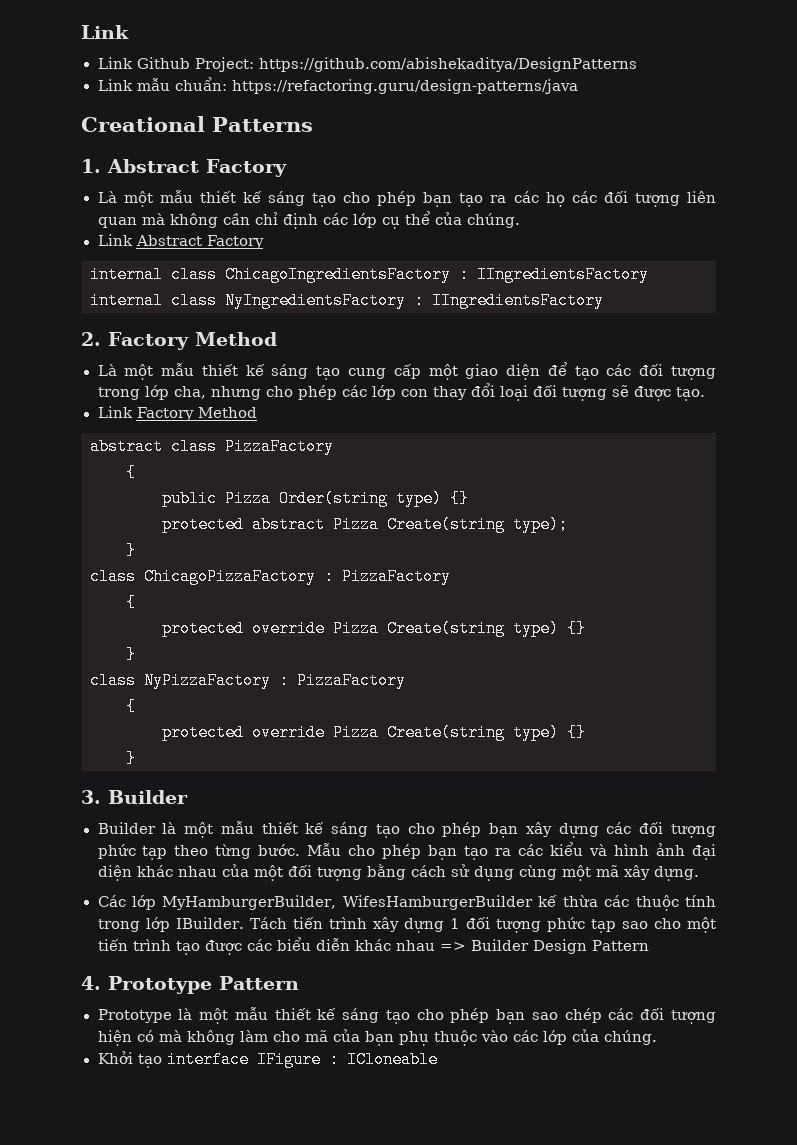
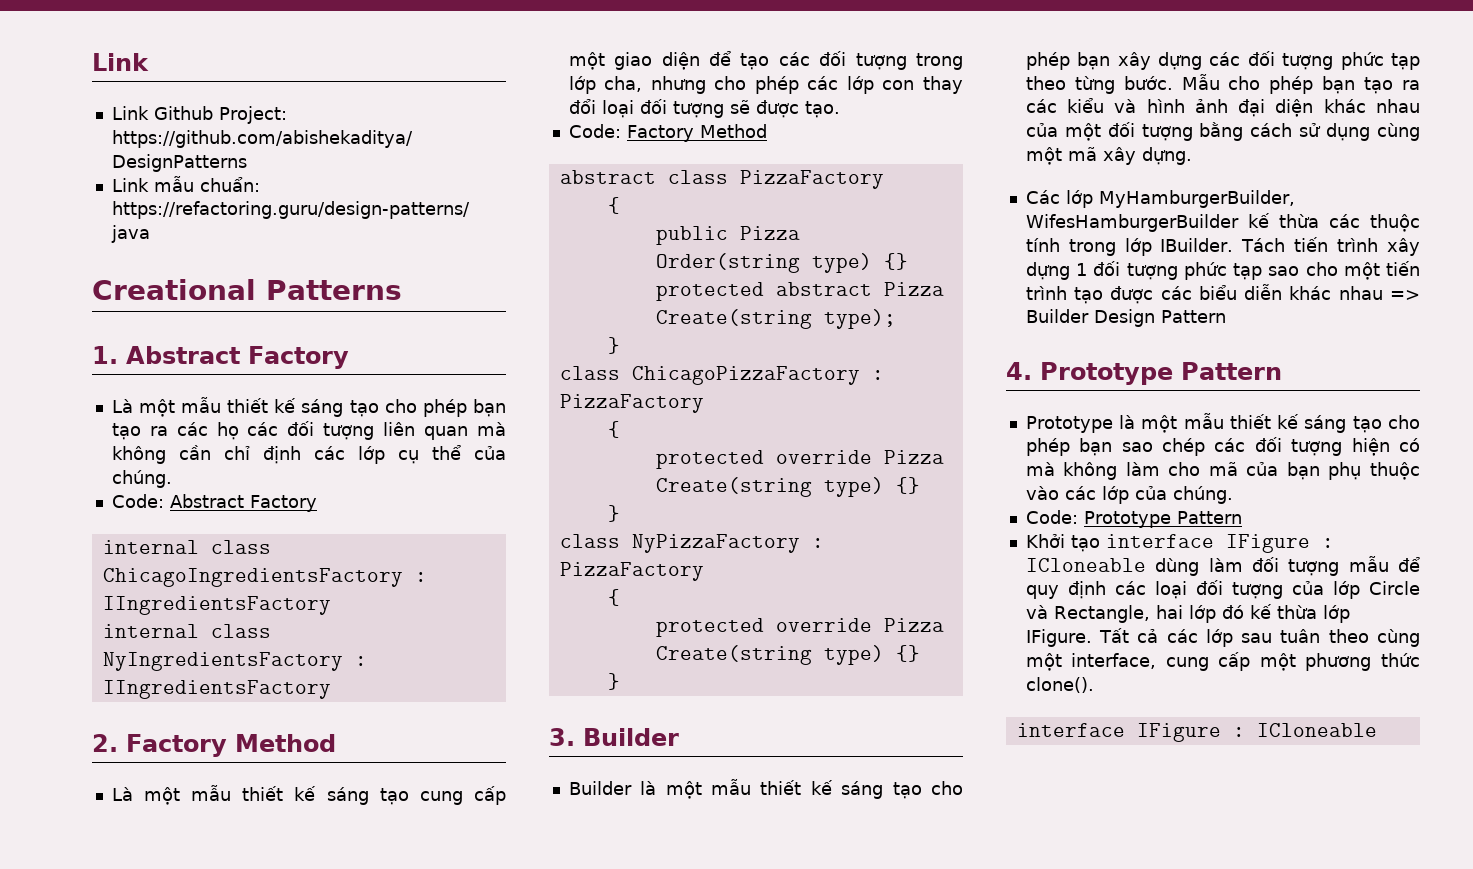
[97,234,133,246] Link -> [111,494,164,508] Code:
[97,406,133,418] Link -> [568,124,621,138] Code:
(657, 1037) none -> [1025,510,1242,528] // Code: Prototype Pattern
(438, 1059) none -> [1155,556,1420,576] [1025,580,1420,599] [1025,604,1350,623] [1025,628,1420,647] [1025,652,1420,671] [1025,677,1094,693] [1016,723,1377,742] dùng làm đối tượng mẫu để quy định các loại đối tượng của lớp Circle và Rectangle, hai lớp đó kế thừa lớp IFigure. Tất cả các lớp sau tuân theo cùng một interface, cung cấp một phương thức clone(). // interface IFigure : ICloneable

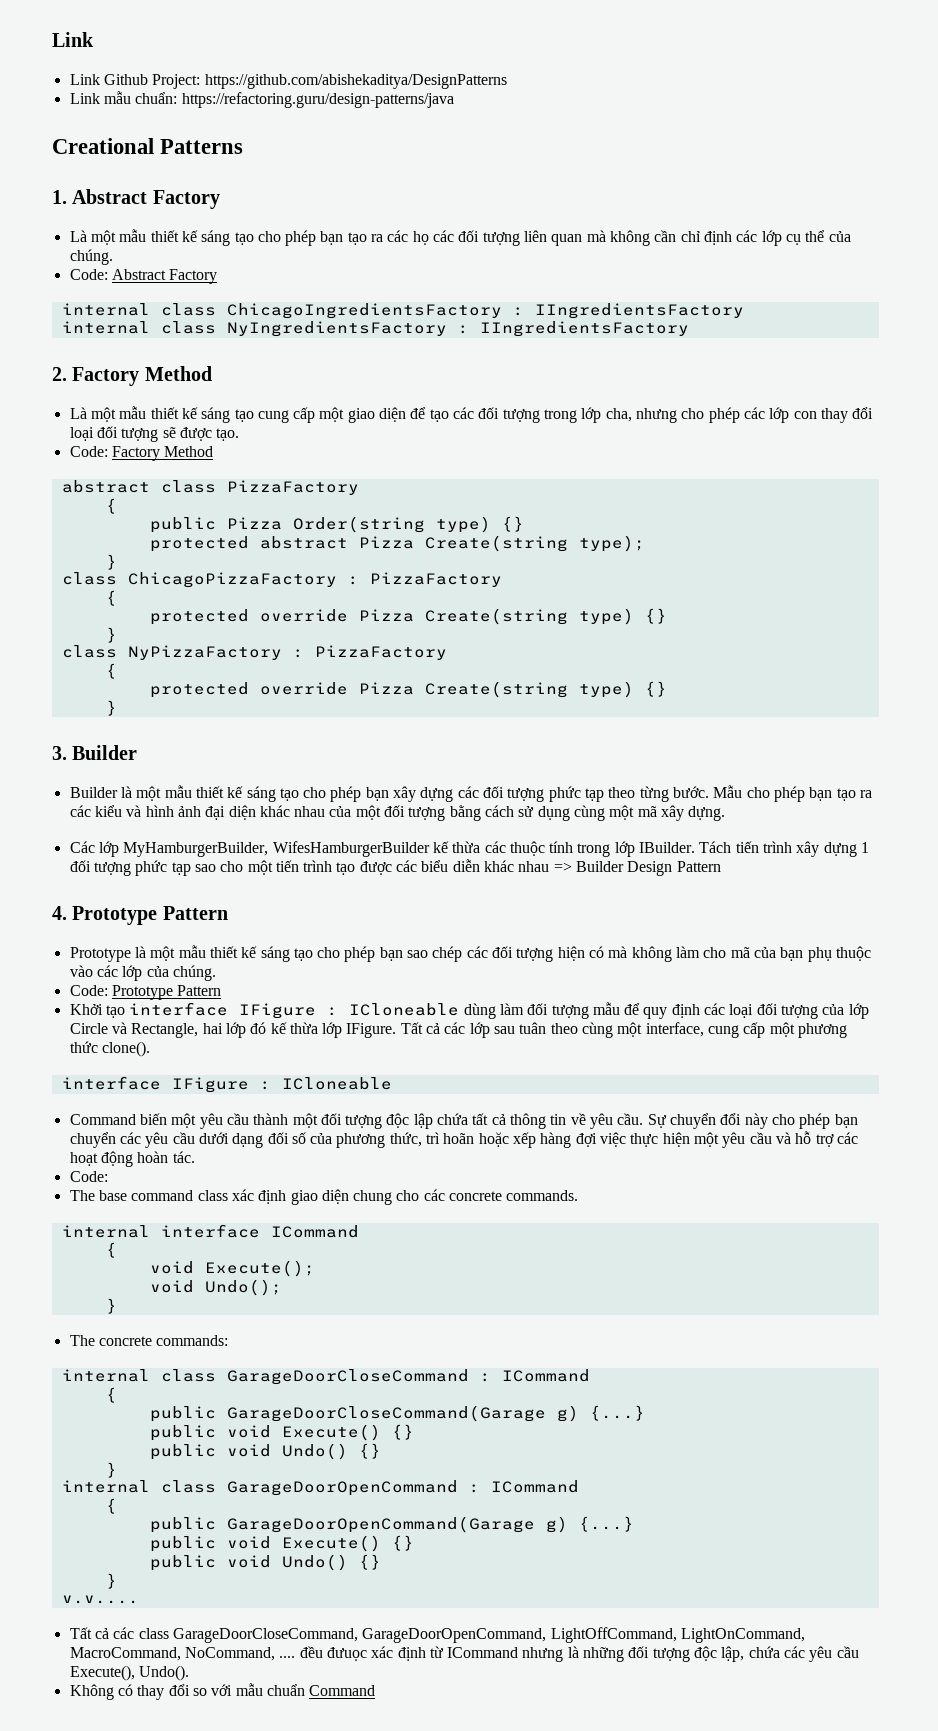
(1377, 730) none -> [69,1113,858,1129] [69,1131,858,1148] [69,1151,195,1167] [69,1171,108,1182] [69,1189,579,1205] [61,1224,359,1238] [105,1242,117,1258] [149,1260,315,1277] [149,1279,282,1296] [105,1298,117,1314] [69,1335,229,1346] [61,1369,590,1385] [105,1387,117,1403] [149,1405,645,1422] [149,1424,414,1441] [149,1443,381,1460] [105,1462,117,1478] [61,1480,579,1496] [105,1498,117,1514] [149,1516,634,1533] [149,1535,414,1552] [149,1554,381,1571] [105,1573,117,1589] [61,1595,139,1604] [69,1627,805,1643] [69,1646,859,1662] [69,1665,189,1681] [69,1683,376,1700] // Command biến một yêu cầu thành một đối tượng độc lập chứa tất cả thông tin về yêu cầu. Sự chuyển đổi này cho phép bạn chuyển các yêu cầu dưới dạng đối số của phương thức, trì hoãn hoặc xếp hàng đợi việc thực hiện một yêu cầu và hỗ trợ các hoạt động hoàn tác. // Code: // The base command class xác định giao diện chung cho các concrete commands. // internal interface ICommand // { // void Execute(); // void Undo(); // } // The concrete commands: // internal class GarageDoorCloseCommand : ICommand // { // public GarageDoorCloseCommand(Garage g) {...} // public void Execute() {} // public void Undo() {} // } // internal class GarageDoorOpenCommand : ICommand // { // public GarageDoorOpenCommand(Garage g) {...} // public void Execute() {} // public void Undo() {} // } // v.v.... // Tất cả các class GarageDoorCloseCommand, GarageDoorOpenCommand, LightOffCommand, LightOnCommand, MacroCommand, NoCommand, .... đều đưuọc xác định từ ICommand nhưng là những đối tượng độc lập, chứa các yêu cầu Execute(), Undo(). // Không có thay đổi so với mẫu chuẩn Command

